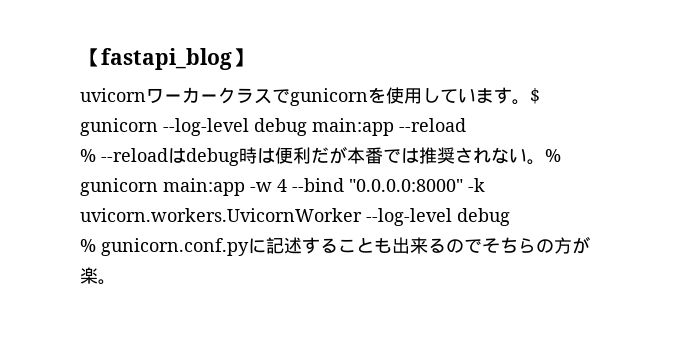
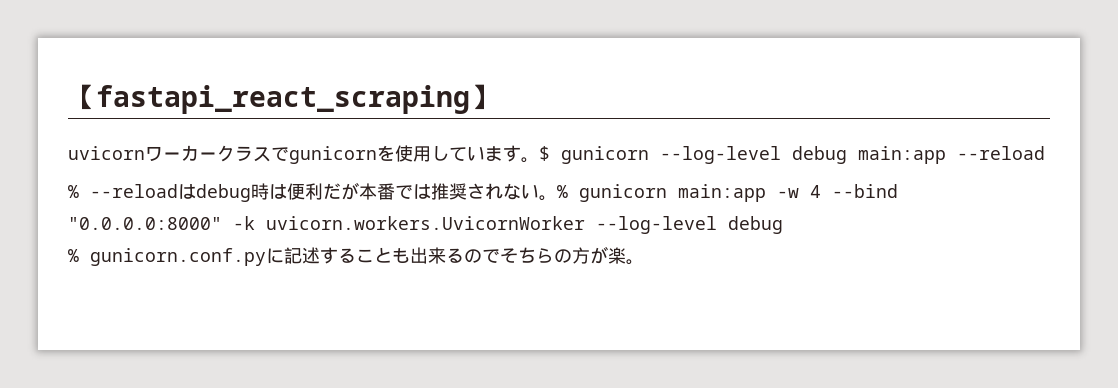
[101,48,232,70] fastapi_blog -> [96,85,470,114] fastapi_react_scraping

